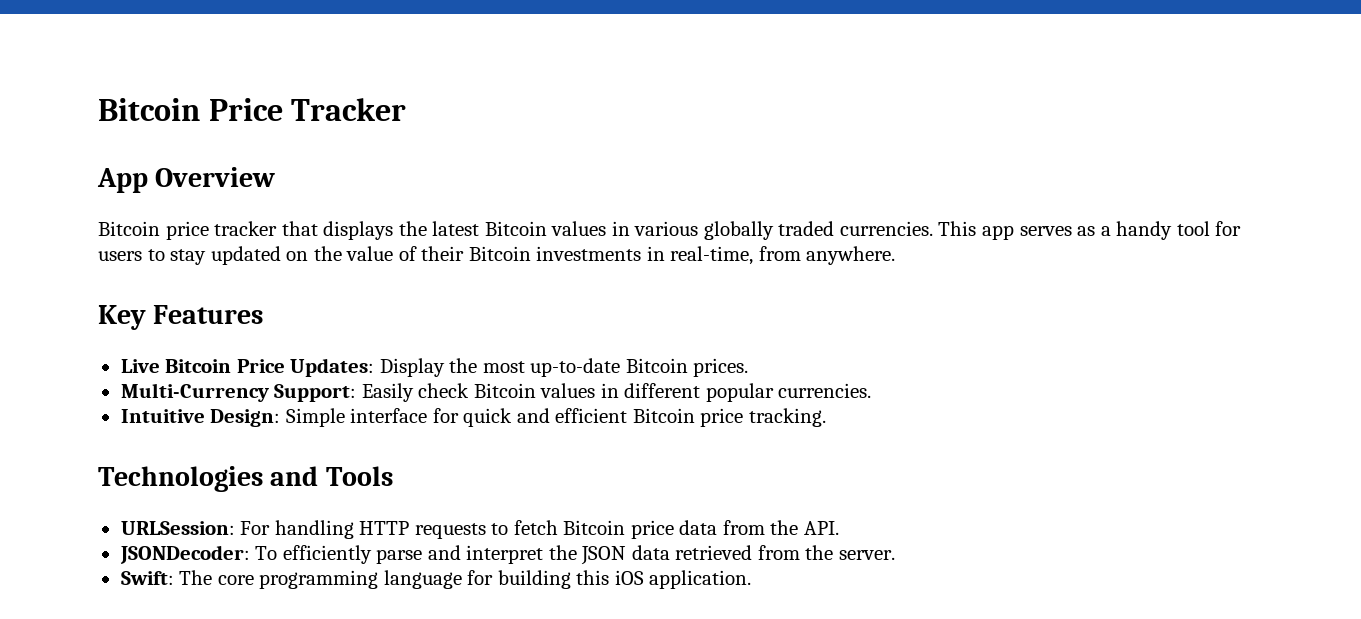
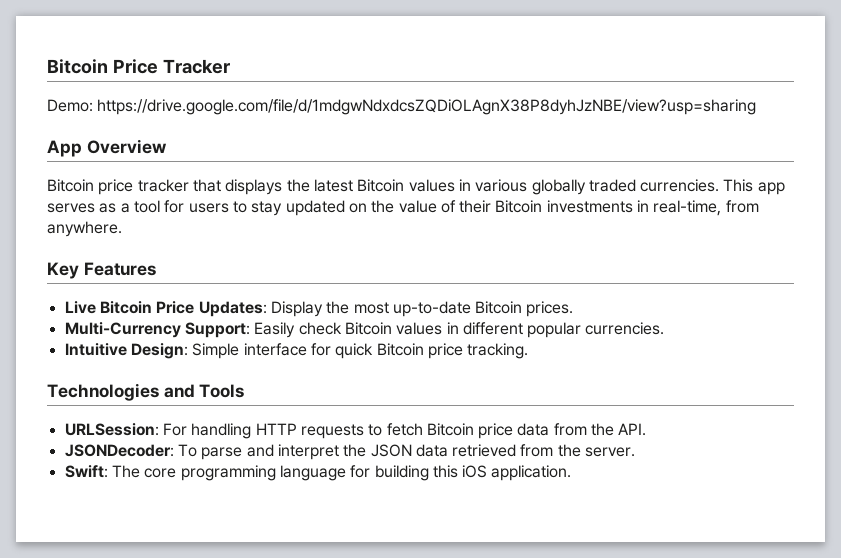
(407, 109) none -> [47,99,757,115] // Demo: https://drive.google.com/file/d/1mdgwNdxdcsZQDiOLAgnX38P8dyhJzNBE/view?usp=sharing
[1116,221,1173,240] handy -> (130, 208) none
[516,408,628,423] and efficient -> (374, 351) none
[282,545,372,564] efficiently -> (197, 450) none

